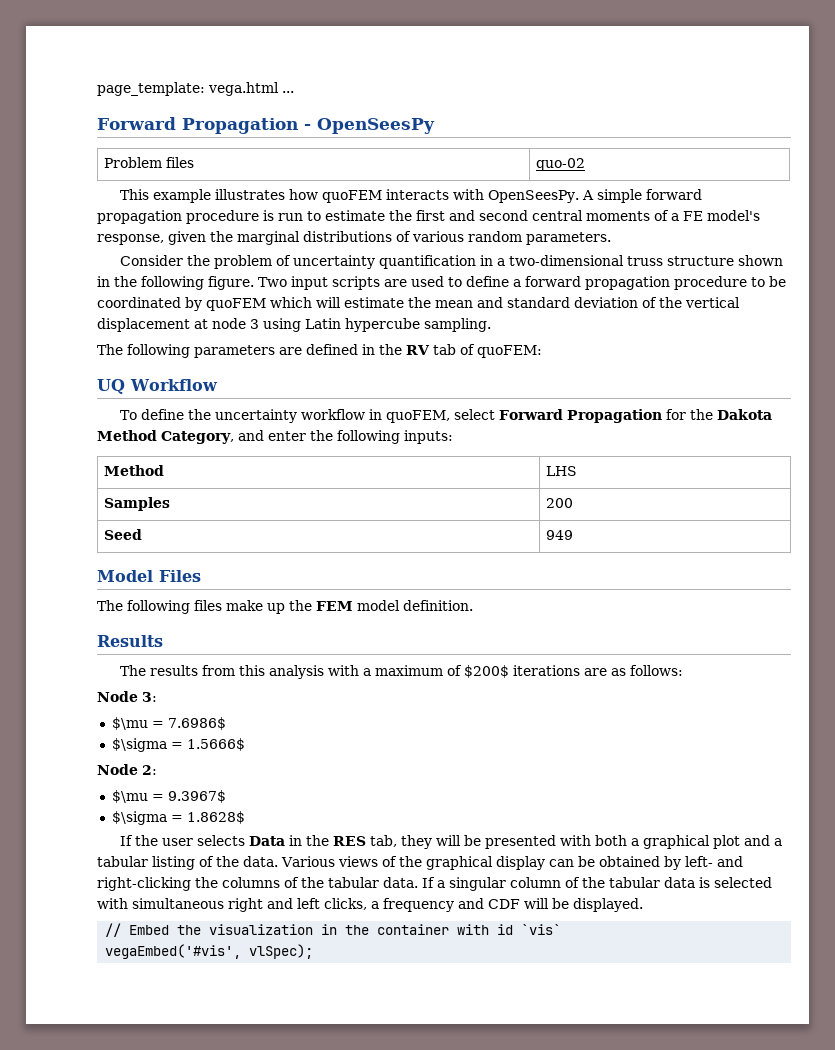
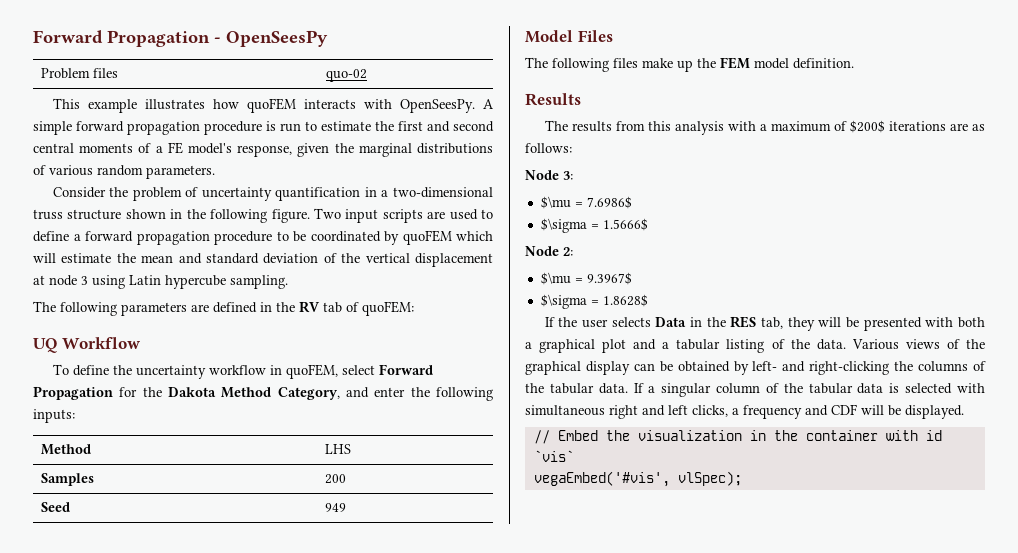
[97,82,294,96] page_template: vega.html ... // -> (33, 37) none

